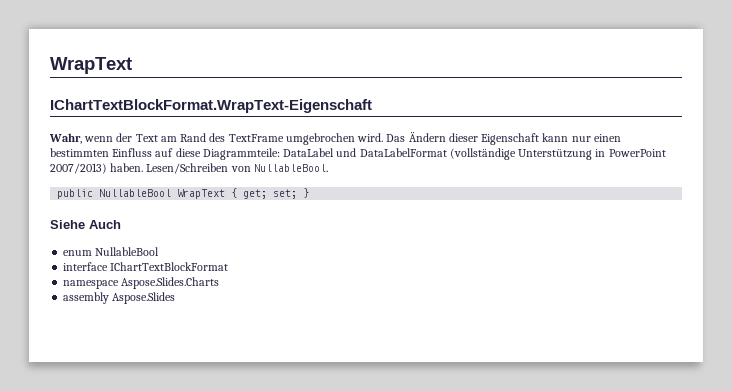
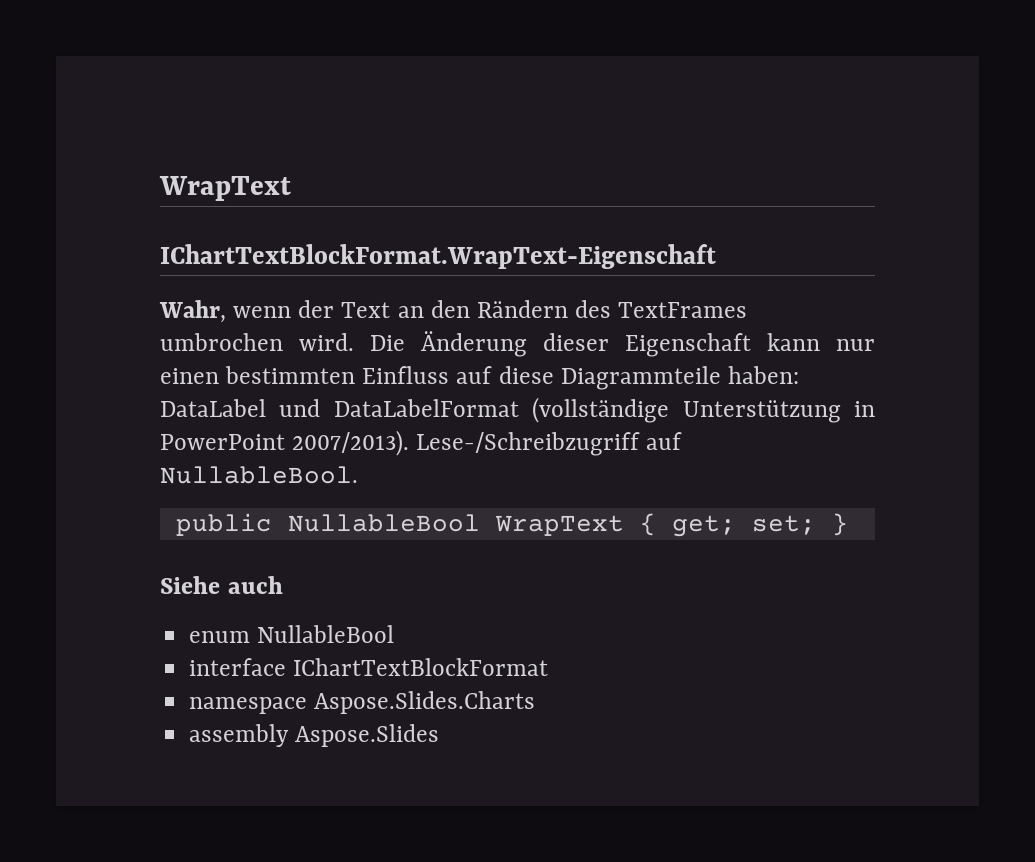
[160,131,446,145] am Rand des TextFrame umgebrochen wird. Das Ändern -> [397,300,748,318] [160,331,527,357] an den Rändern des TextFrames umbrochen wird. Die Änderung
[202,148,280,160] Diagrammteile: -> [560,366,799,390] Diagrammteile haben:
[50,163,251,174] 2007/2013) haben. Lesen/Schreiben von -> [292,430,683,456] 2007/2013). Lese-/Schreibzugriff auf
[89,220,121,229] Auch -> [227,576,283,594] auch

